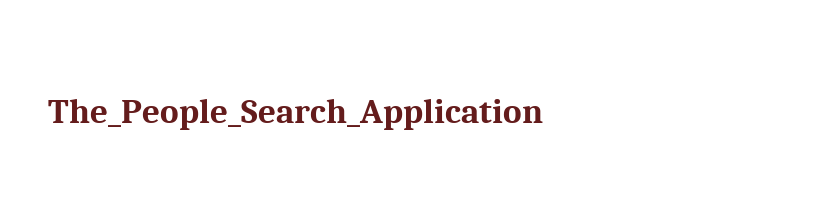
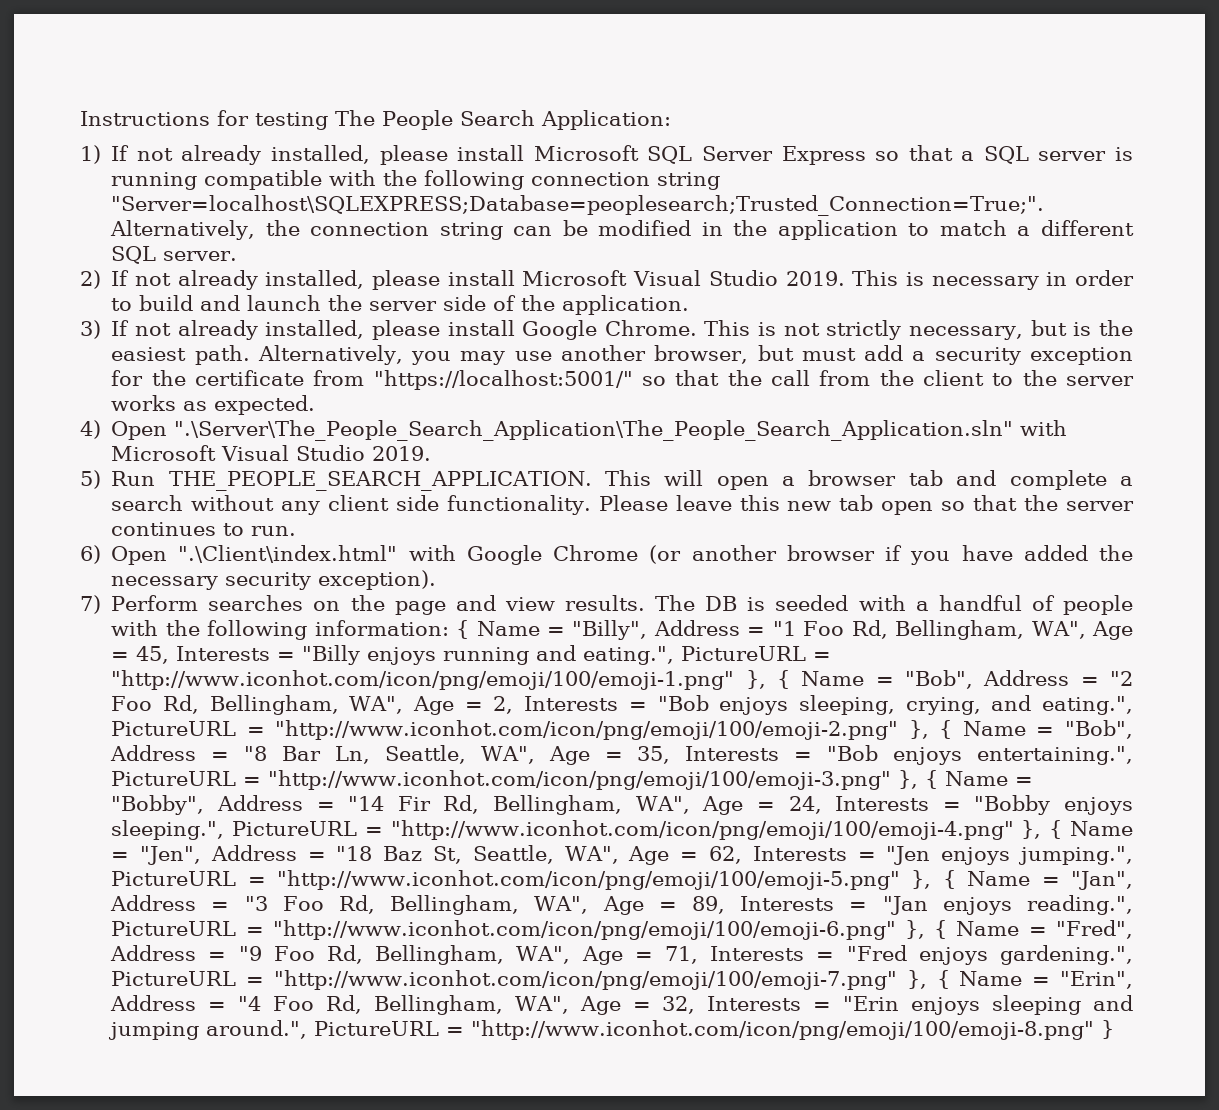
[48,98,543,130] The_People_Search_Application -> [80,110,671,130] [80,145,1134,165] [111,170,721,190] [111,195,1045,216] [110,220,1135,240] [111,246,238,264] [80,270,1134,290] [111,295,690,315] [80,320,1133,340] [111,345,1134,365] [111,370,1134,390] [111,395,316,415] [80,420,1068,441] [111,445,432,461] [80,470,1133,491] [111,495,1135,515] [111,522,297,536] [80,545,1133,565] [111,570,437,590] [80,595,1133,615] [111,620,1134,640] [111,645,832,665] [111,670,1133,690] [111,695,1133,715] [111,720,1133,740] [110,745,1133,765] [111,770,1034,790] [111,795,1133,815] [111,820,1133,840] [111,845,1133,865] [111,870,1133,890] [110,895,1133,915] [111,920,1134,940] [110,945,1133,965] [111,970,1134,990] [110,995,1134,1015] [108,1020,1115,1040] Instructions for testing The People Search Application: // 1) If not already installed, please install Microsoft SQL Server Express so that a SQL server is running compatible with the following connection string "Server=localhost\SQLEXPRESS;Database=peoplesearch;Trusted_Connection=True;". Alternatively, the connection string can be modified in the application to match a different SQL server. // 2) If not already installed, please install Microsoft Visual Studio 2019. This is necessary in order to build and launch the server side of the application. // 3) If not already installed, please install Google Chrome. This is not strictly necessary, but is the easiest path. Alternatively, you may use another browser, but must add a security exception for the certificate from "https://localhost:5001/" so that the call from the client to the server works as expected. // 4) Open ".\Server\The_People_Search_Application\The_People_Search_Application.sln" with Microsoft Visual Studio 2019. // 5) Run THE_PEOPLE_SEARCH_APPLICATION. This will open a browser tab and complete a search without any client side functionality. Please leave this new tab open so that the server continues to run. // 6) Open ".\Client\index.html" with Google Chrome (or another browser if you have added the necessary security exception). // 7) Perform searches on the page and view results. The DB is seeded with a handful of people with the following information: { Name = "Billy", Address = "1 Foo Rd, Bellingham, WA", Age = 45, Interests = "Billy enjoys running and eating.", PictureURL = "http://www.iconhot.com/icon/png/emoji/100/emoji-1.png" }, { Name = "Bob", Address = "2 Foo Rd, Bellingham, WA", Age = 2, Interests = "Bob enjoys sleeping, crying, and eating.", PictureURL = "http://www.iconhot.com/icon/png/emoji/100/emoji-2.png" }, { Name = "Bob", Address = "8 Bar Ln, Seattle, WA", Age = 35, Interests = "Bob enjoys entertaining.", PictureURL = "http://www.iconhot.com/icon/png/emoji/100/emoji-3.png" }, { Name = "Bobby", Address = "14 Fir Rd, Bellingham, WA", Age = 24, Interests = "Bobby enjoys sleeping.", PictureURL = "http://www.iconhot.com/icon/png/emoji/100/emoji-4.png" }, { Name = "Jen", Address = "18 Baz St, Seattle, WA", Age = 62, Interests = "Jen enjoys jumping.", PictureURL = "http://www.iconhot.com/icon/png/emoji/100/emoji-5.png" }, { Name = "Jan", Address = "3 Foo Rd, Bellingham, WA", Age = 89, Interests = "Jan enjoys reading.", PictureURL = "http://www.iconhot.com/icon/png/emoji/100/emoji-6.png" }, { Name = "Fred", Address = "9 Foo Rd, Bellingham, WA", Age = 71, Interests = "Fred enjoys gardening.", PictureURL = "http://www.iconhot.com/icon/png/emoji/100/emoji-7.png" }, { Name = "Erin", Address = "4 Foo Rd, Bellingham, WA", Age = 32, Interests = "Erin enjoys sleeping and jumping around.", PictureURL = "http://www.iconhot.com/icon/png/emoji/100/emoji-8.png" }

